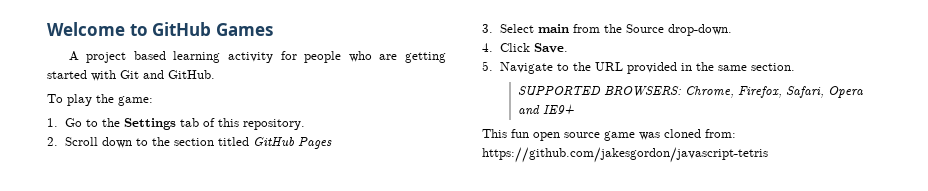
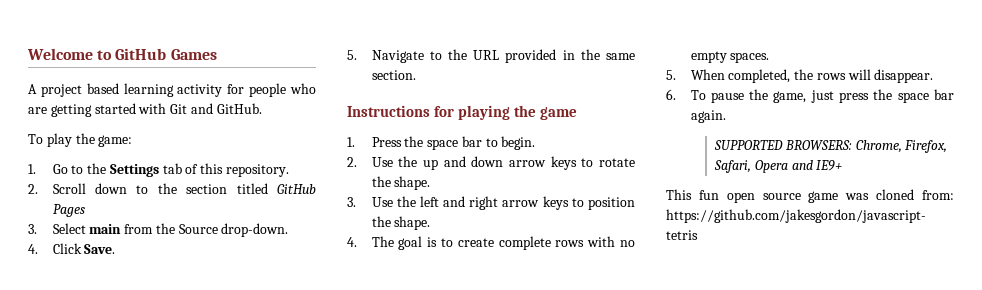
(795, 67) none -> [347,105,577,120] [347,136,536,150] [347,156,635,170] [371,176,431,190] [347,196,635,210] [371,216,431,230] [347,236,635,250] [690,51,770,63] [666,69,934,83] [666,89,954,103] [690,110,726,123] // Instructions for playing the game // 1. Press the space bar to begin. // 2. Use the up and down arrow keys to rotate the shape. // 3. Use the left and right arrow keys to position the shape. // 4. The goal is to create complete rows with no empty spaces. // 5. When completed, the rows will disappear. // 6. To pause the game, just press the space bar again.

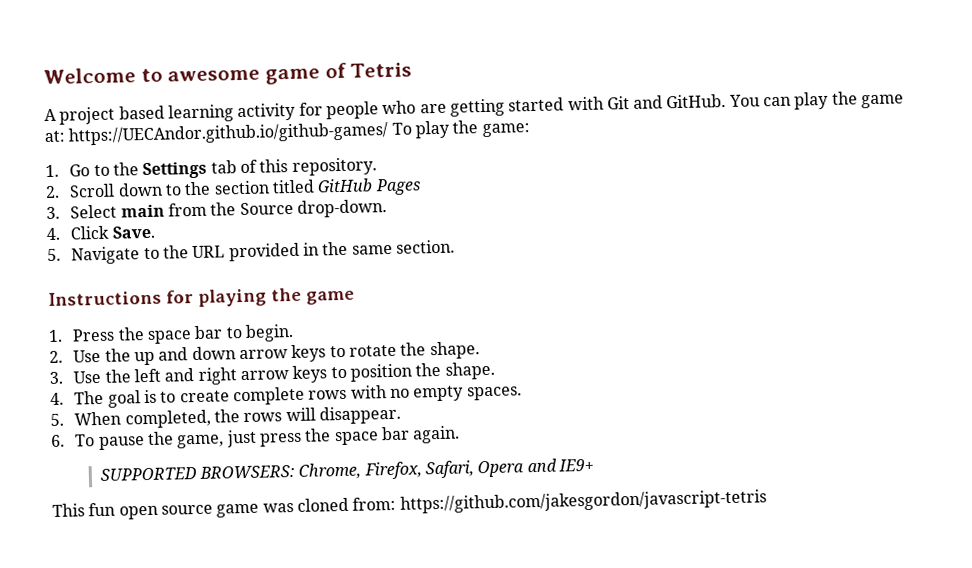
[115,48,217,60] GitHub Games -> [167,62,413,85] awesome game of Tetris
(262, 108) // -> [728,91,905,110] [44,121,389,146] You can play the game at: https://UECAndor.github.io/github-games/

